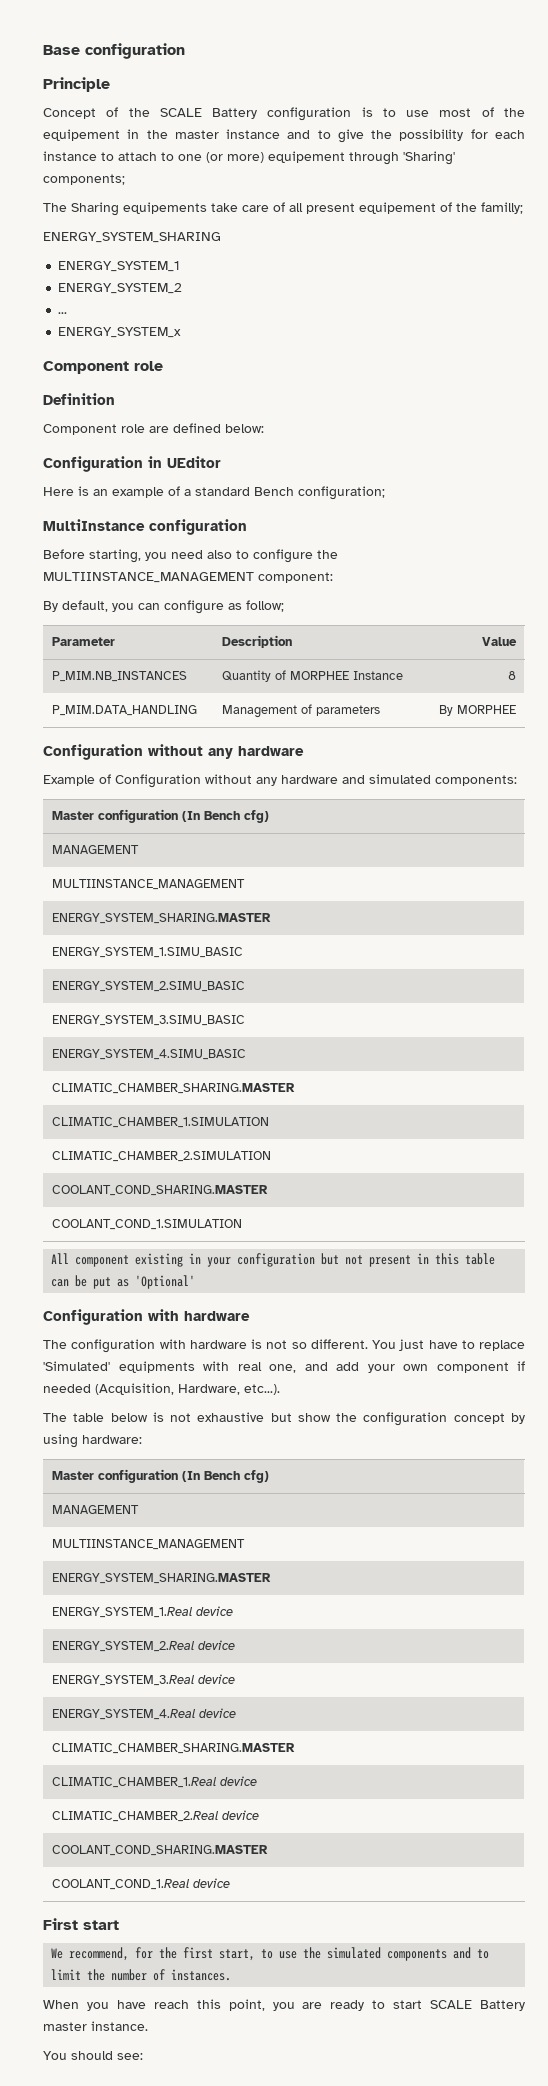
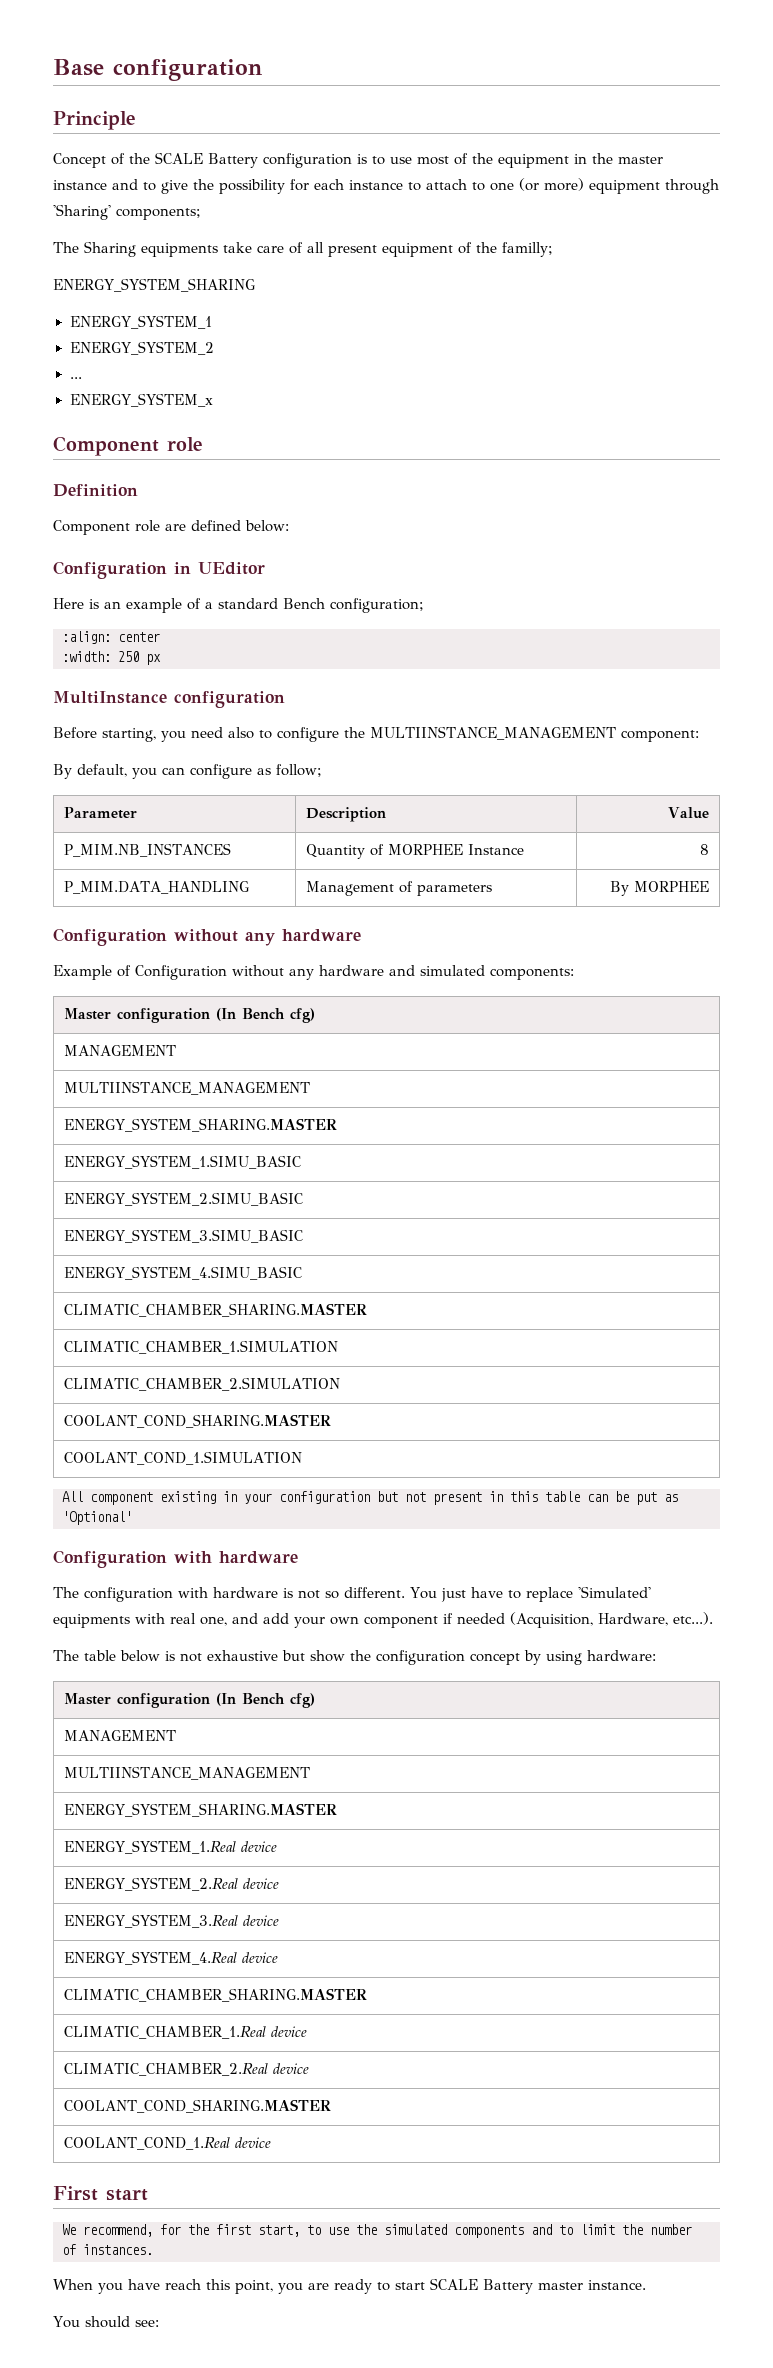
[43,129,120,141] equipement -> [498,154,569,168] equipment
[268,151,345,163] equipement -> [589,180,660,194] equipment
[123,202,207,214] equipements -> [141,243,218,257] equipments
[359,202,436,214] equipement -> [382,243,453,257] equipment
(385, 493) none -> [62,631,160,644] [62,651,161,665] // :align: center // :width: 250 px

